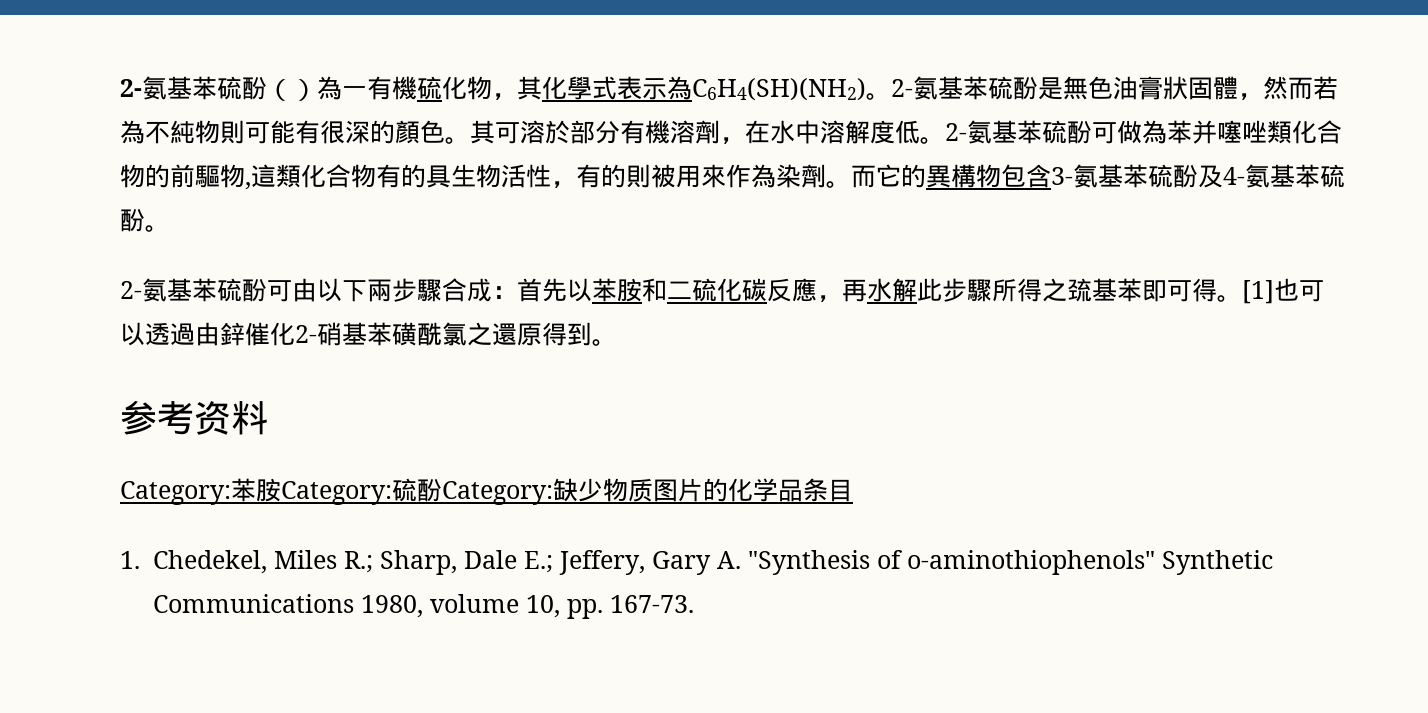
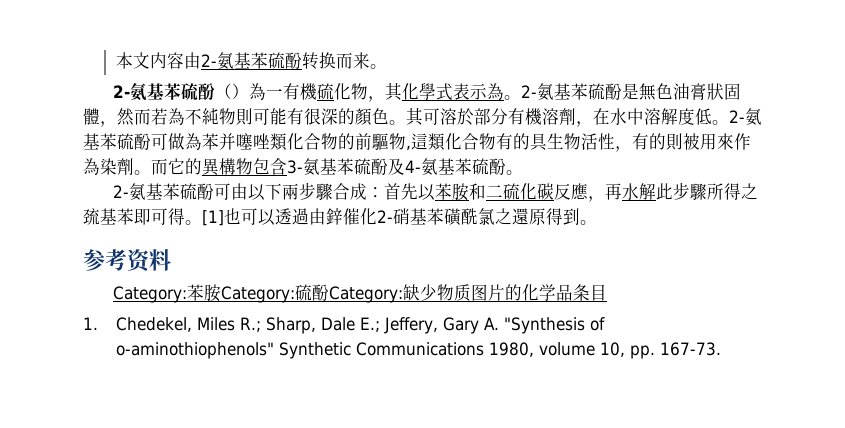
(120, 88) none -> [115,52,387,70] 本文内容由2-氨基苯硫酚转换而来。 //
[692,78,866,101] C6H4(SH)(NH2) -> (505, 91) none

